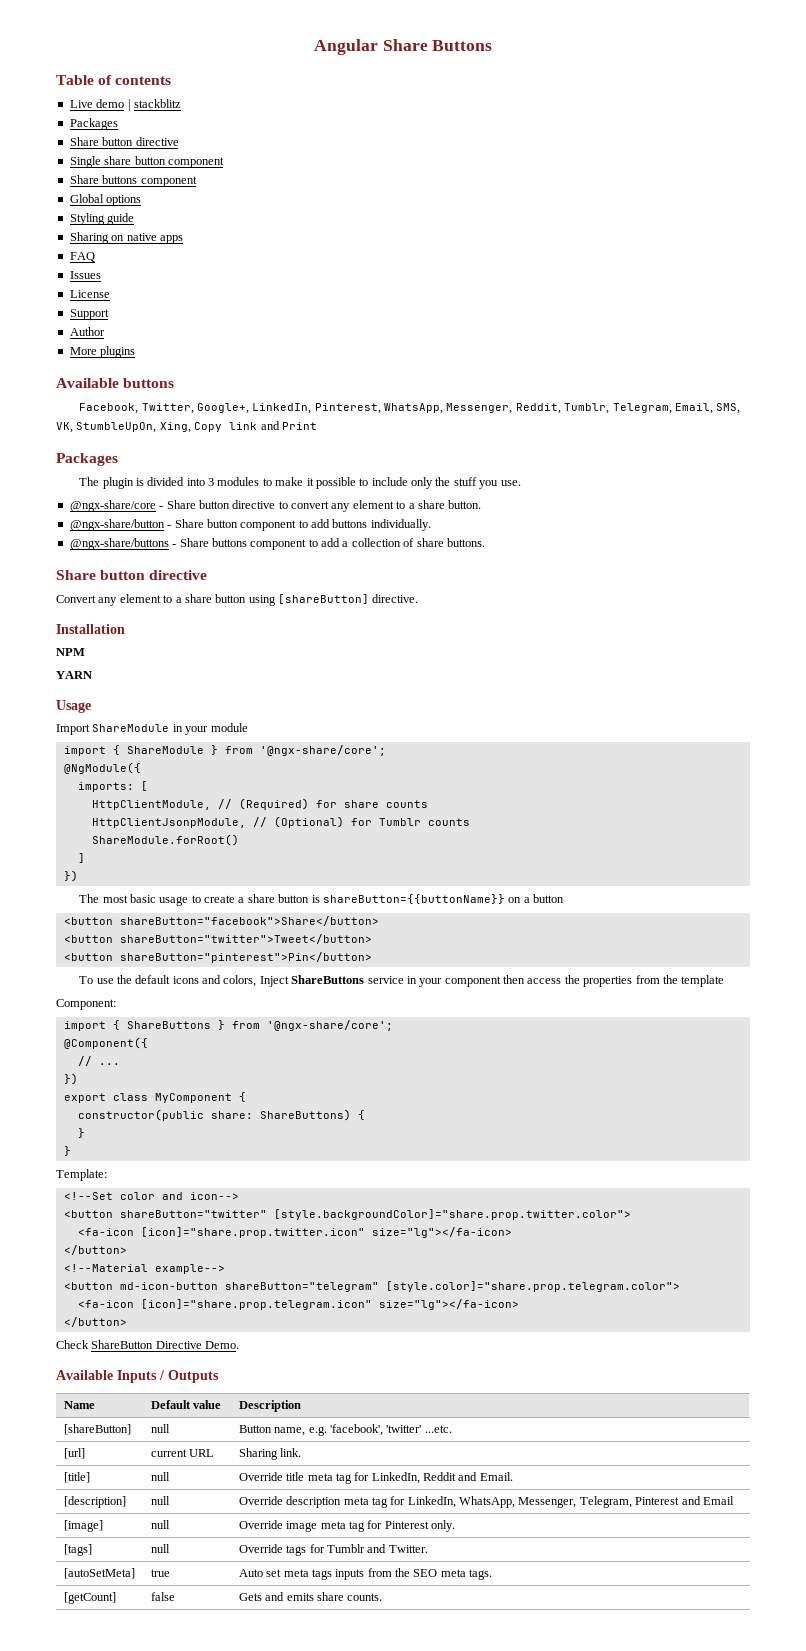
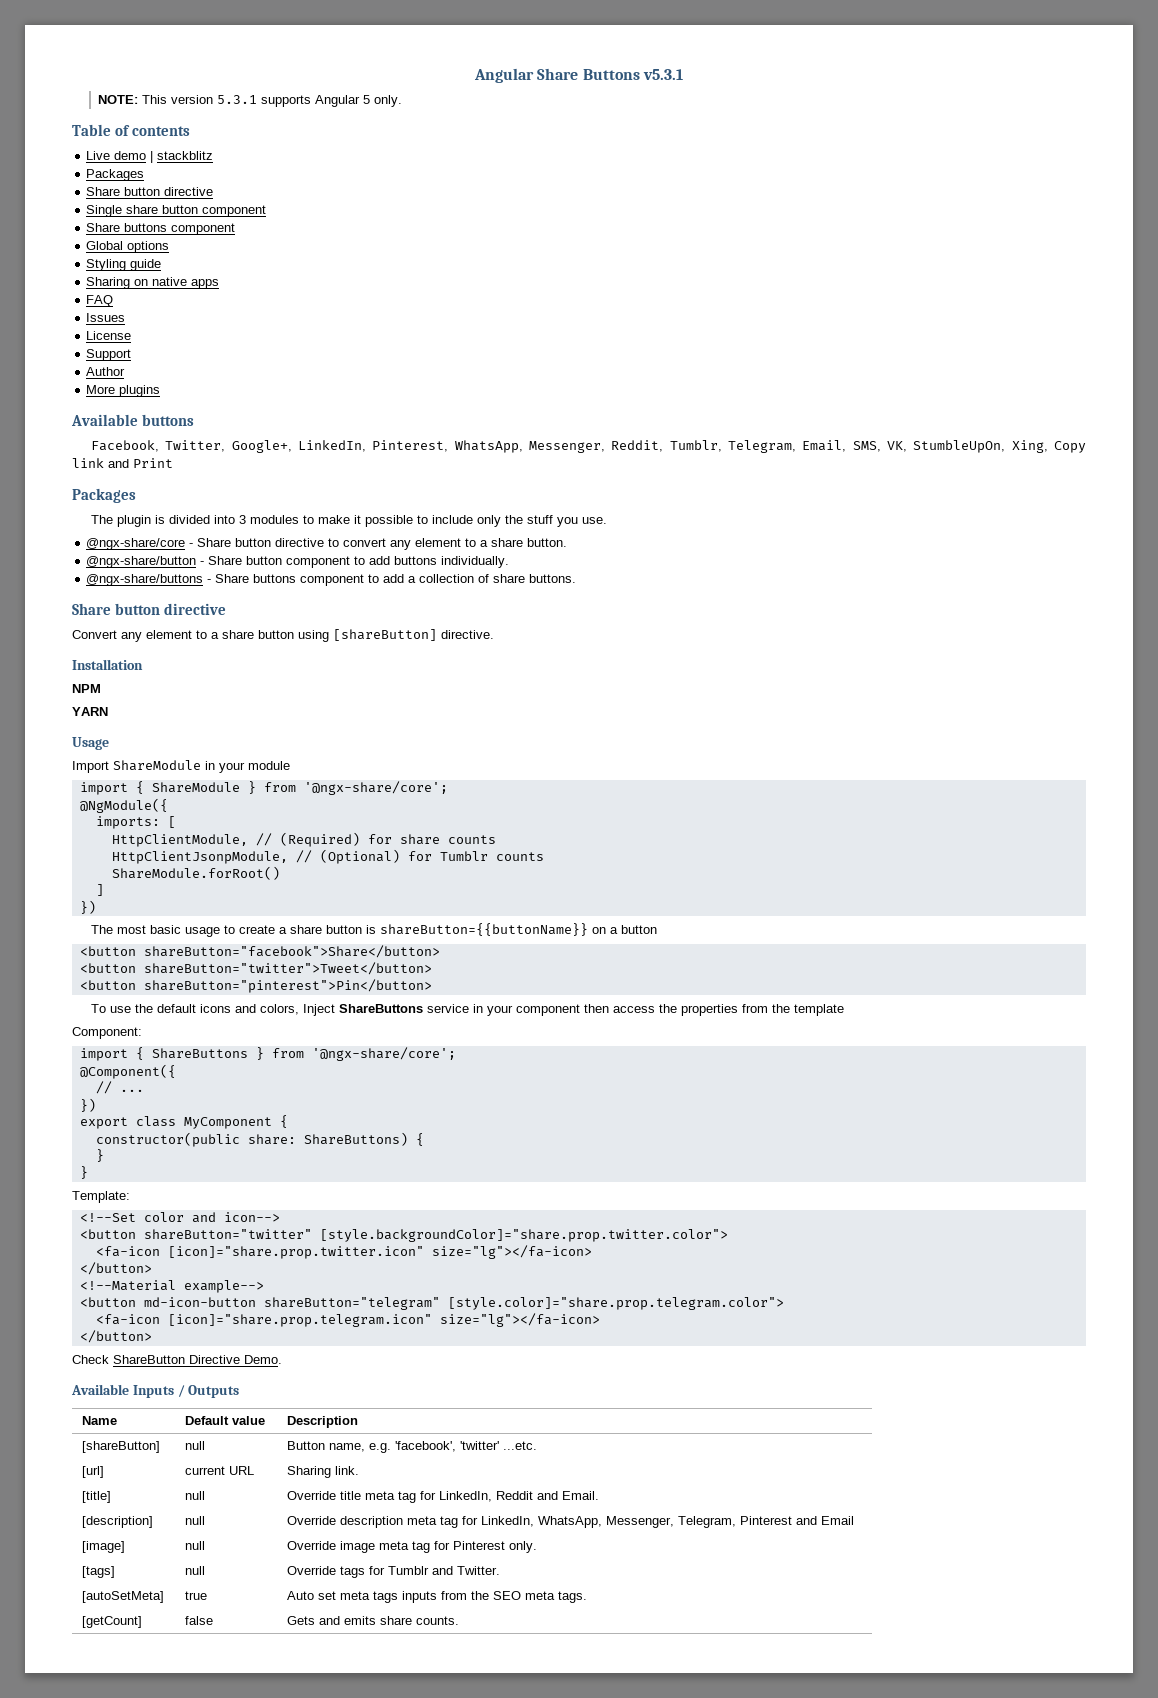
(493, 45) none -> [642,69,683,80] [97,95,402,107] v5.3.1 // NOTE: This version 5.3.1 supports Angular 5 only.

